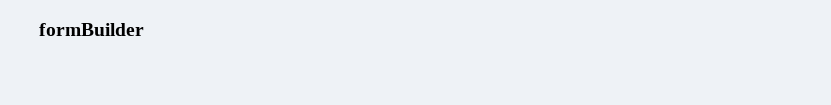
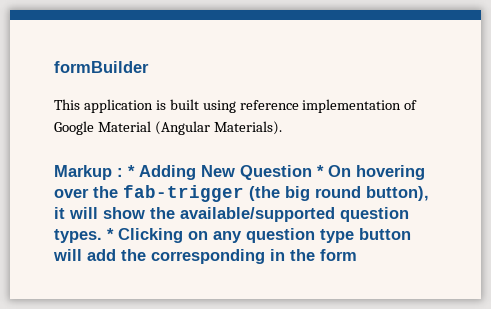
(144, 29) none -> [54,99,418,113] [54,121,282,135] [54,165,425,180] [54,185,429,202] [54,207,409,222] [54,228,411,243] [53,249,357,264] // This application is built using reference implementation of Google Material (Angular Materials). // Markup : * Adding New Question * On hovering over the fab-trigger (the big round button), it will show the available/supported question types. * Clicking on any question type button will add the corresponding in the form

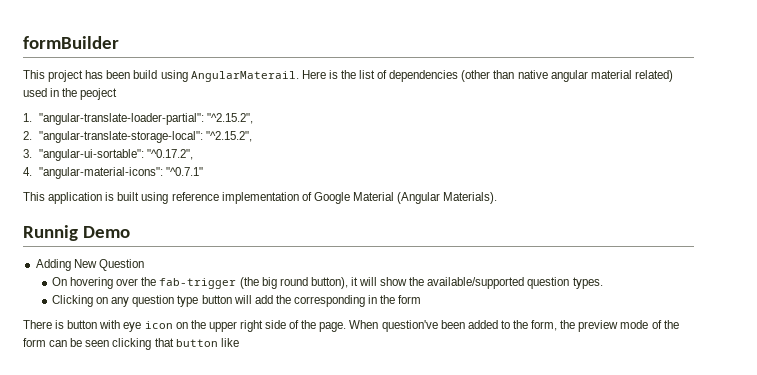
(149, 67) none -> [23,70,673,82] [23,88,118,100] [23,113,254,125] [23,131,253,143] [23,149,194,161] [23,167,204,179] // This project has been build using AngularMaterail. Here is the list of dependencies (other than native angular material related) used in the peoject // 1. "angular-translate-loader-partial": "^2.15.2", // 2. "angular-translate-storage-local": "^2.15.2", // 3. "angular-ui-sortable": "^0.17.2", // 4. "angular-material-icons": "^0.7.1"
[54,165,135,180] Markup : * -> [23,225,131,241] Runnig Demo //
[317,165,324,177] * -> (144, 265) //
[107,228,114,240] * -> (603, 283) //
(357, 255) none -> [23,320,679,332] [23,338,239,350] // There is button with eye icon on the upper right side of the page. When question've been added to the form, the preview mode of the form can be seen clicking that button like

